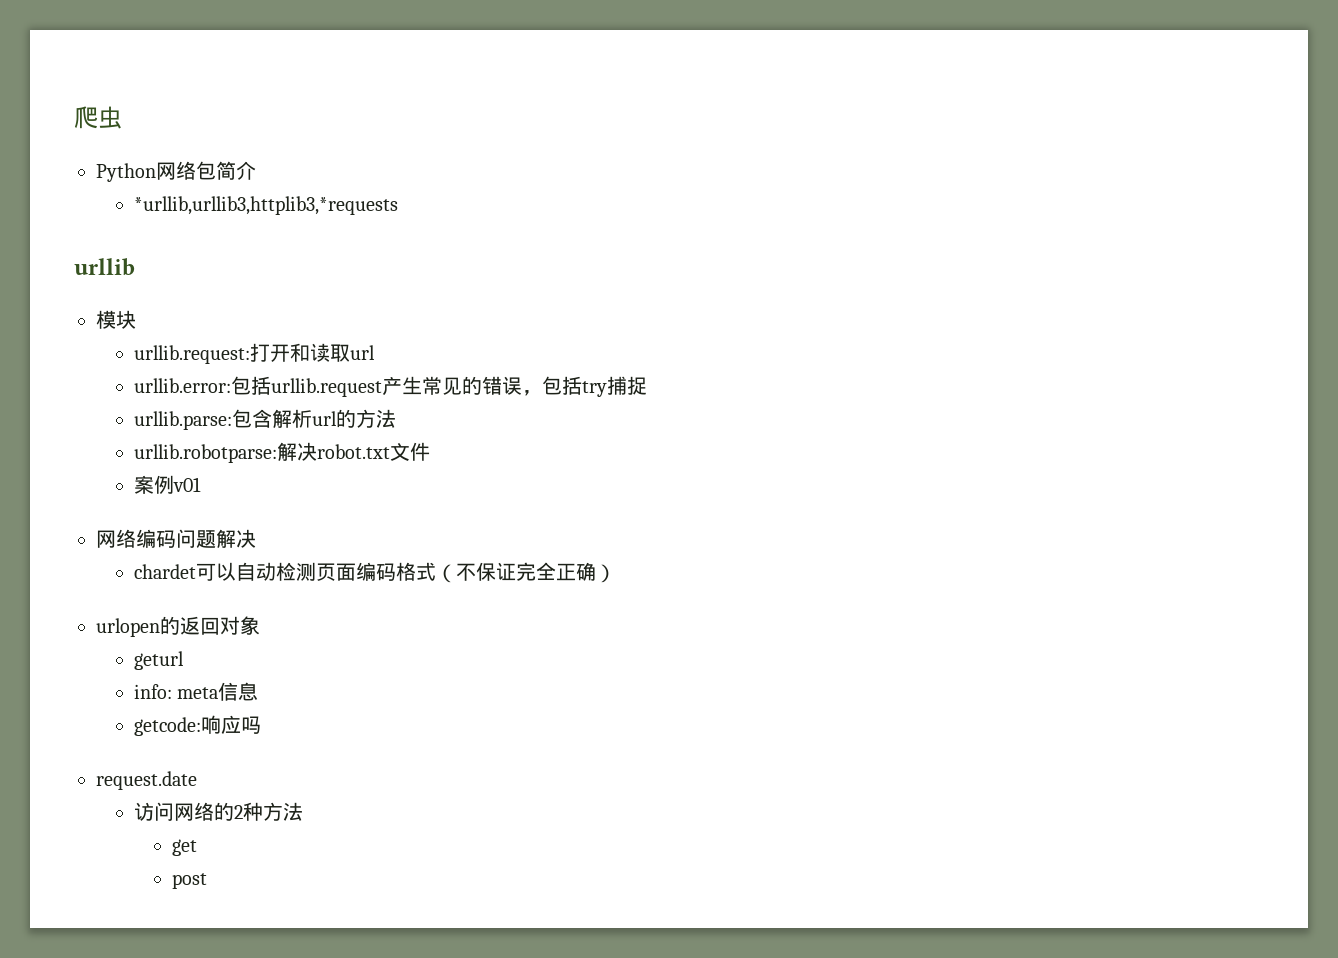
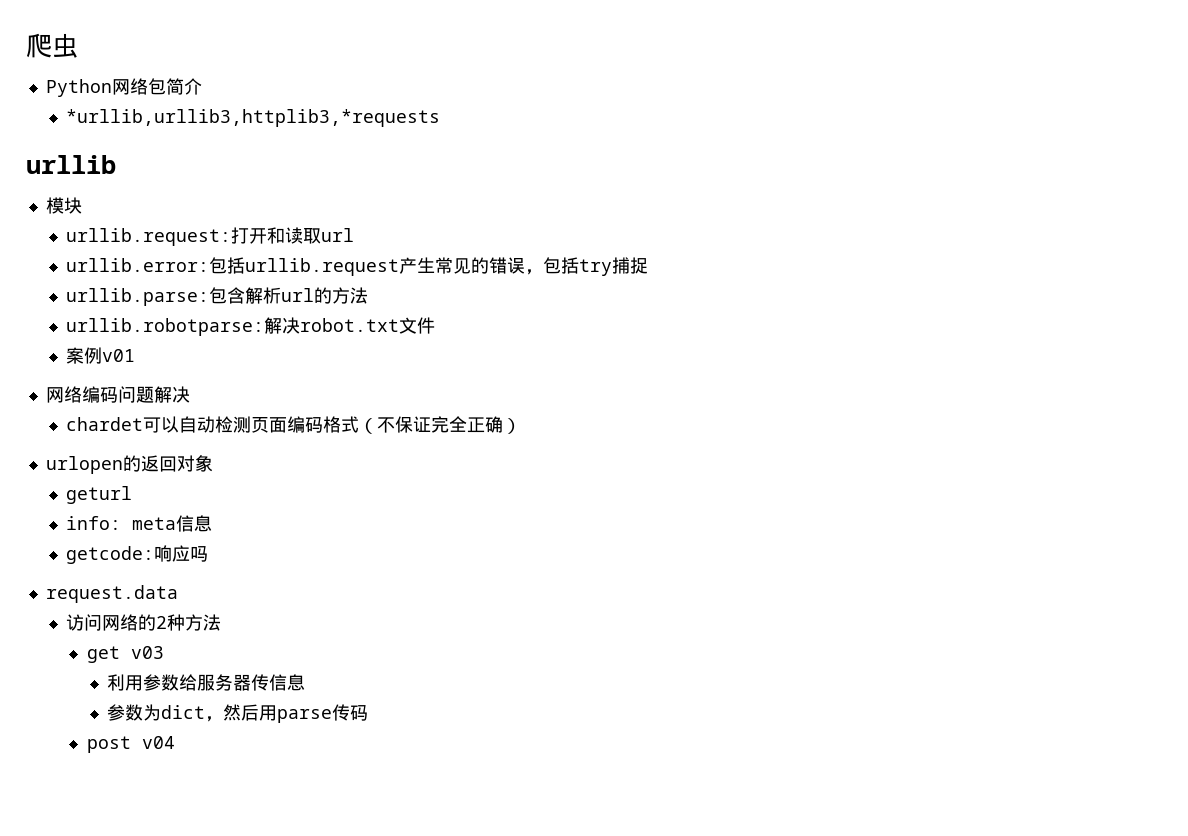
[96,771,197,790] request.date -> [45,585,178,603] request.data
(197, 847) none -> [130,646,164,659] [106,674,305,691] [106,704,368,723] v03 // 利用参数给服务器传信息 // 参数为dict，然后用parse传码
(207, 881) none -> [141,736,175,749] v04

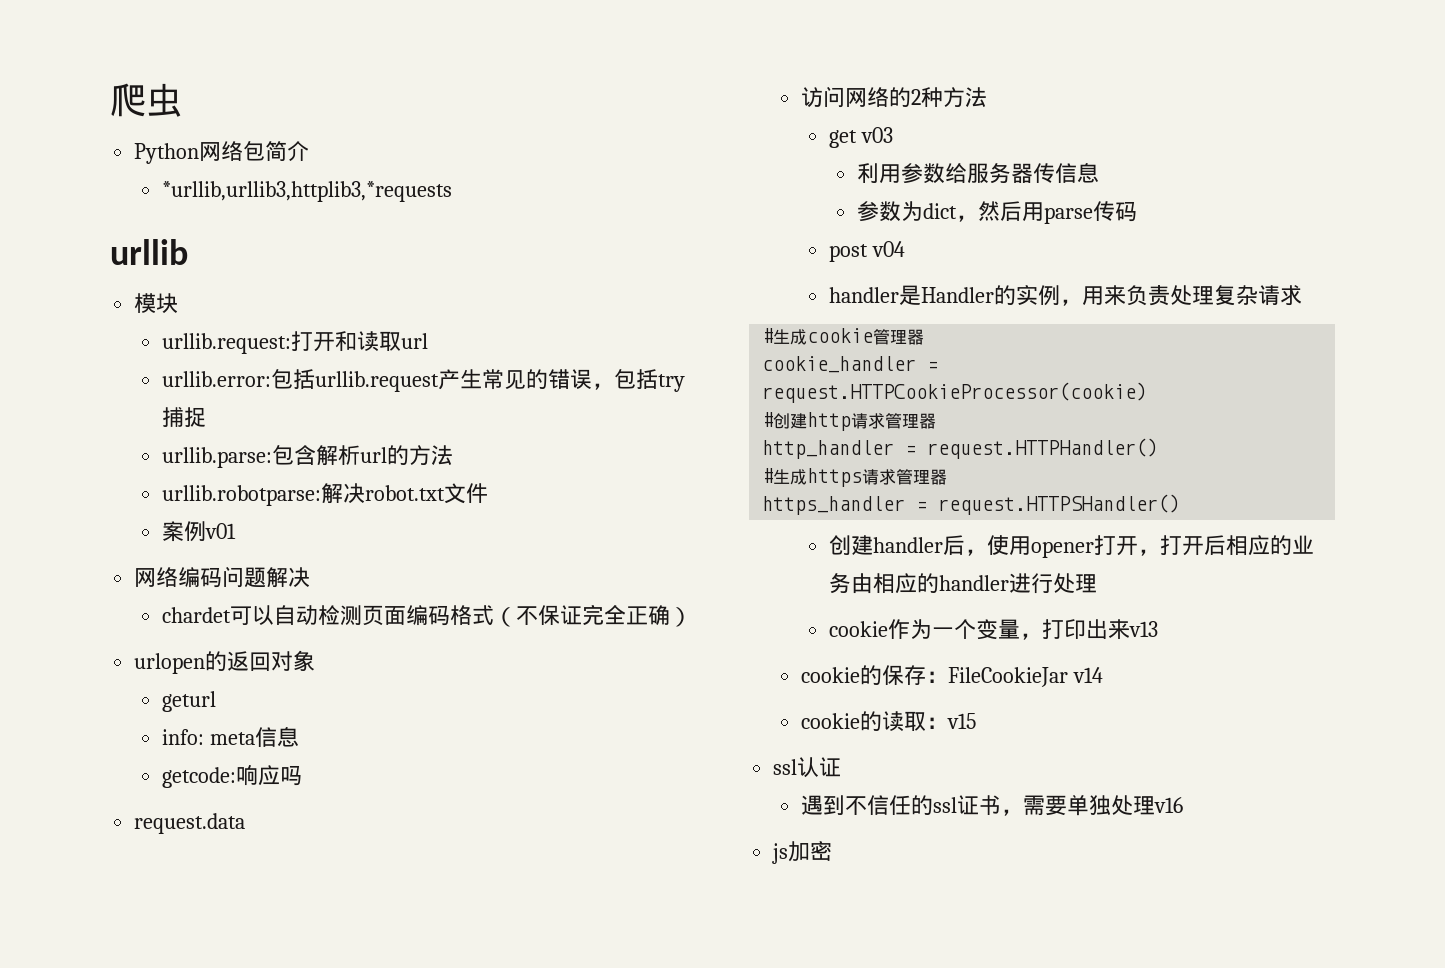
(175, 742) none -> [828,285,1302,306] [762,328,925,345] [762,356,939,373] [762,382,1148,403] [762,412,937,431] [762,438,1159,459] [762,468,948,487] [762,494,1181,515] [828,535,1314,558] [828,573,1097,594] [828,619,1158,640] [801,665,1103,687] [801,711,977,732] [773,757,842,778] [801,795,1184,816] [772,841,833,864] // handler是Handler的实例，用来负责处理复杂请求 // #生成cookie管理器 // cookie_handler = request.HTTPCookieProcessor(cookie) // #创建http请求管理器 // http_handler = request.HTTPHandler() // #生成https请求管理器 // https_handler = request.HTTPSHandler() // 创建handler后，使用opener打开，打开后相应的业务由相应的handler进行处理 // cookie作为一个变量，打印出来v13 // cookie的保存：FileCookieJar v14 // cookie的读取：v15 // ssl认证 // 遇到不信任的ssl证书，需要单独处理v16 // js加密

